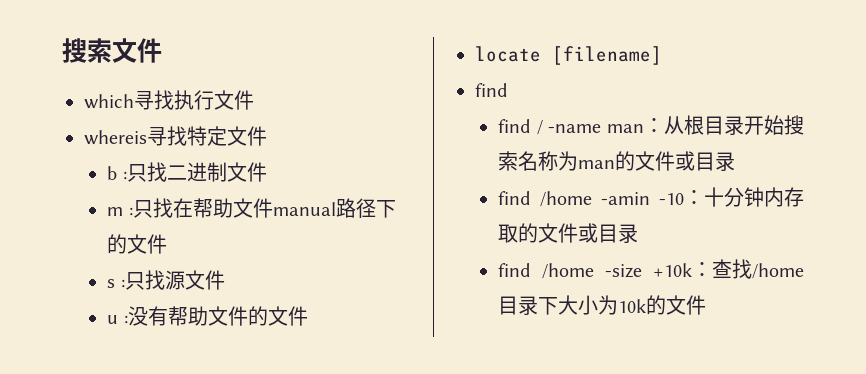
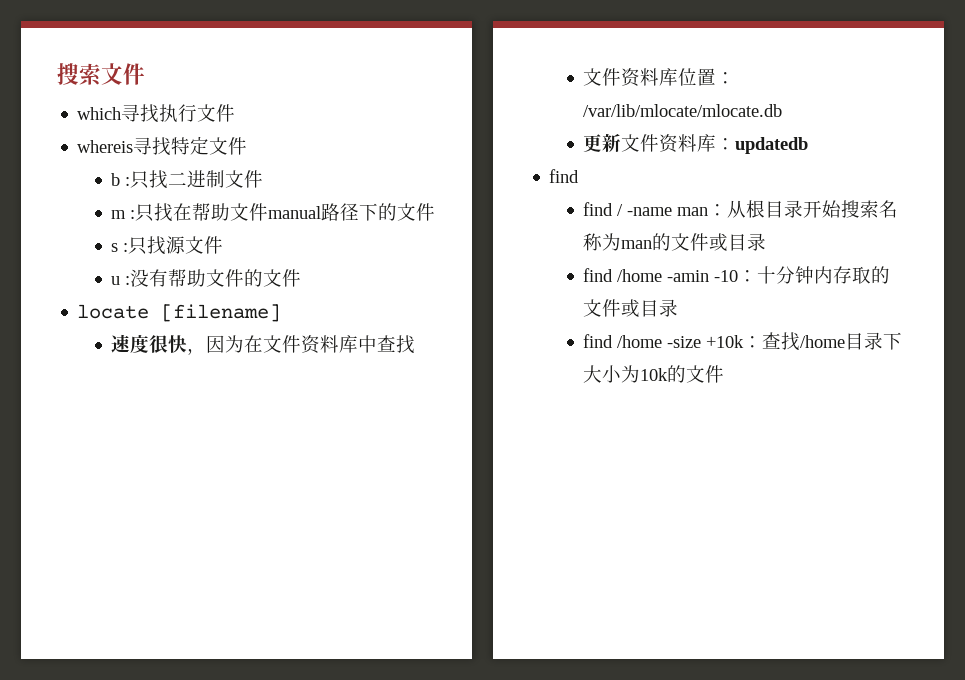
(662, 55) none -> [111,334,416,355] [583,68,736,87] [583,104,783,117] [583,133,809,154] // 速度很快，因为在文件资料库中查找 // 文件资料库位置：/var/lib/mlocate/mlocate.db // 更新文件资料库：updatedb

